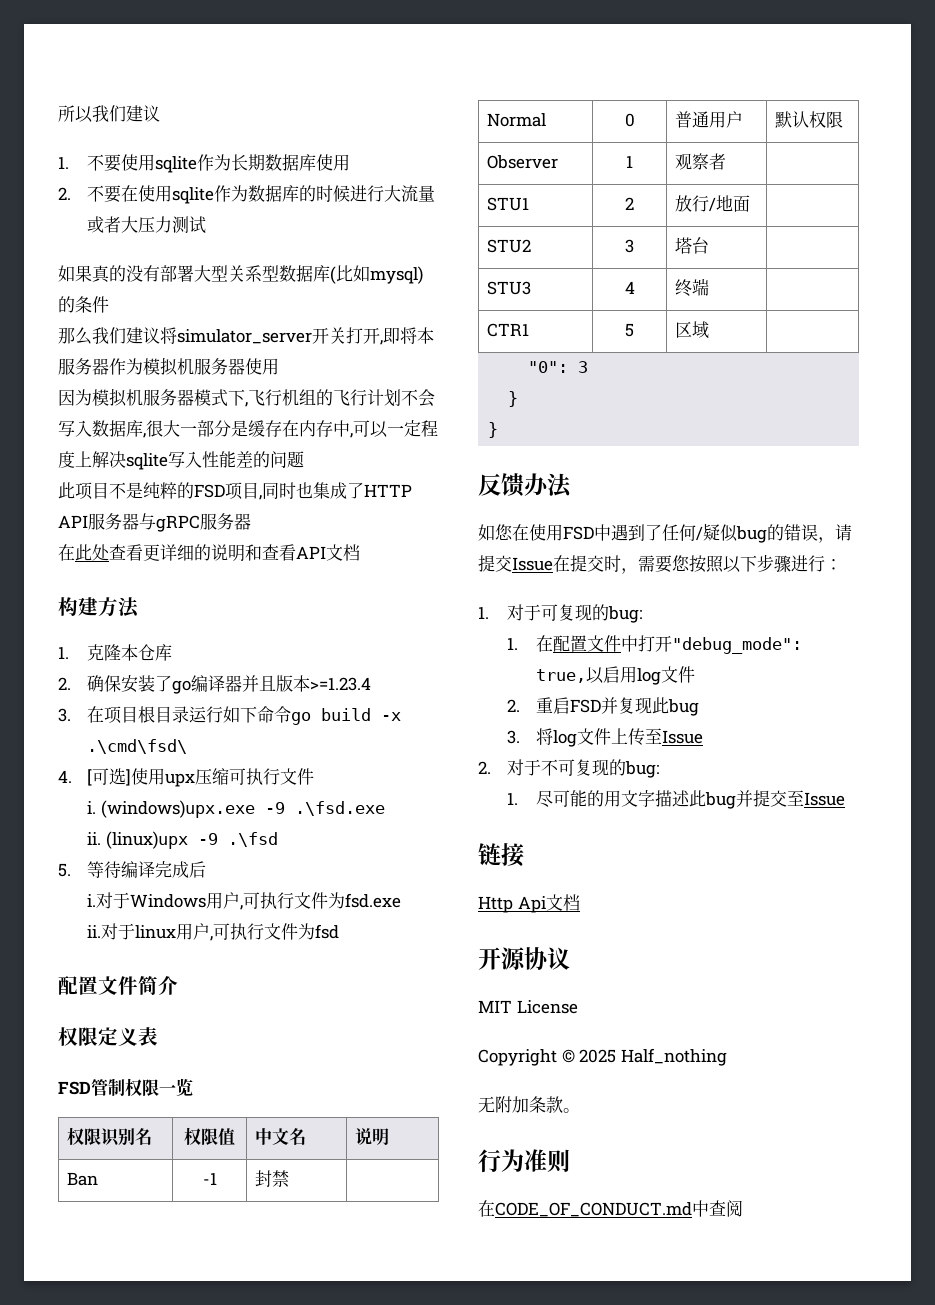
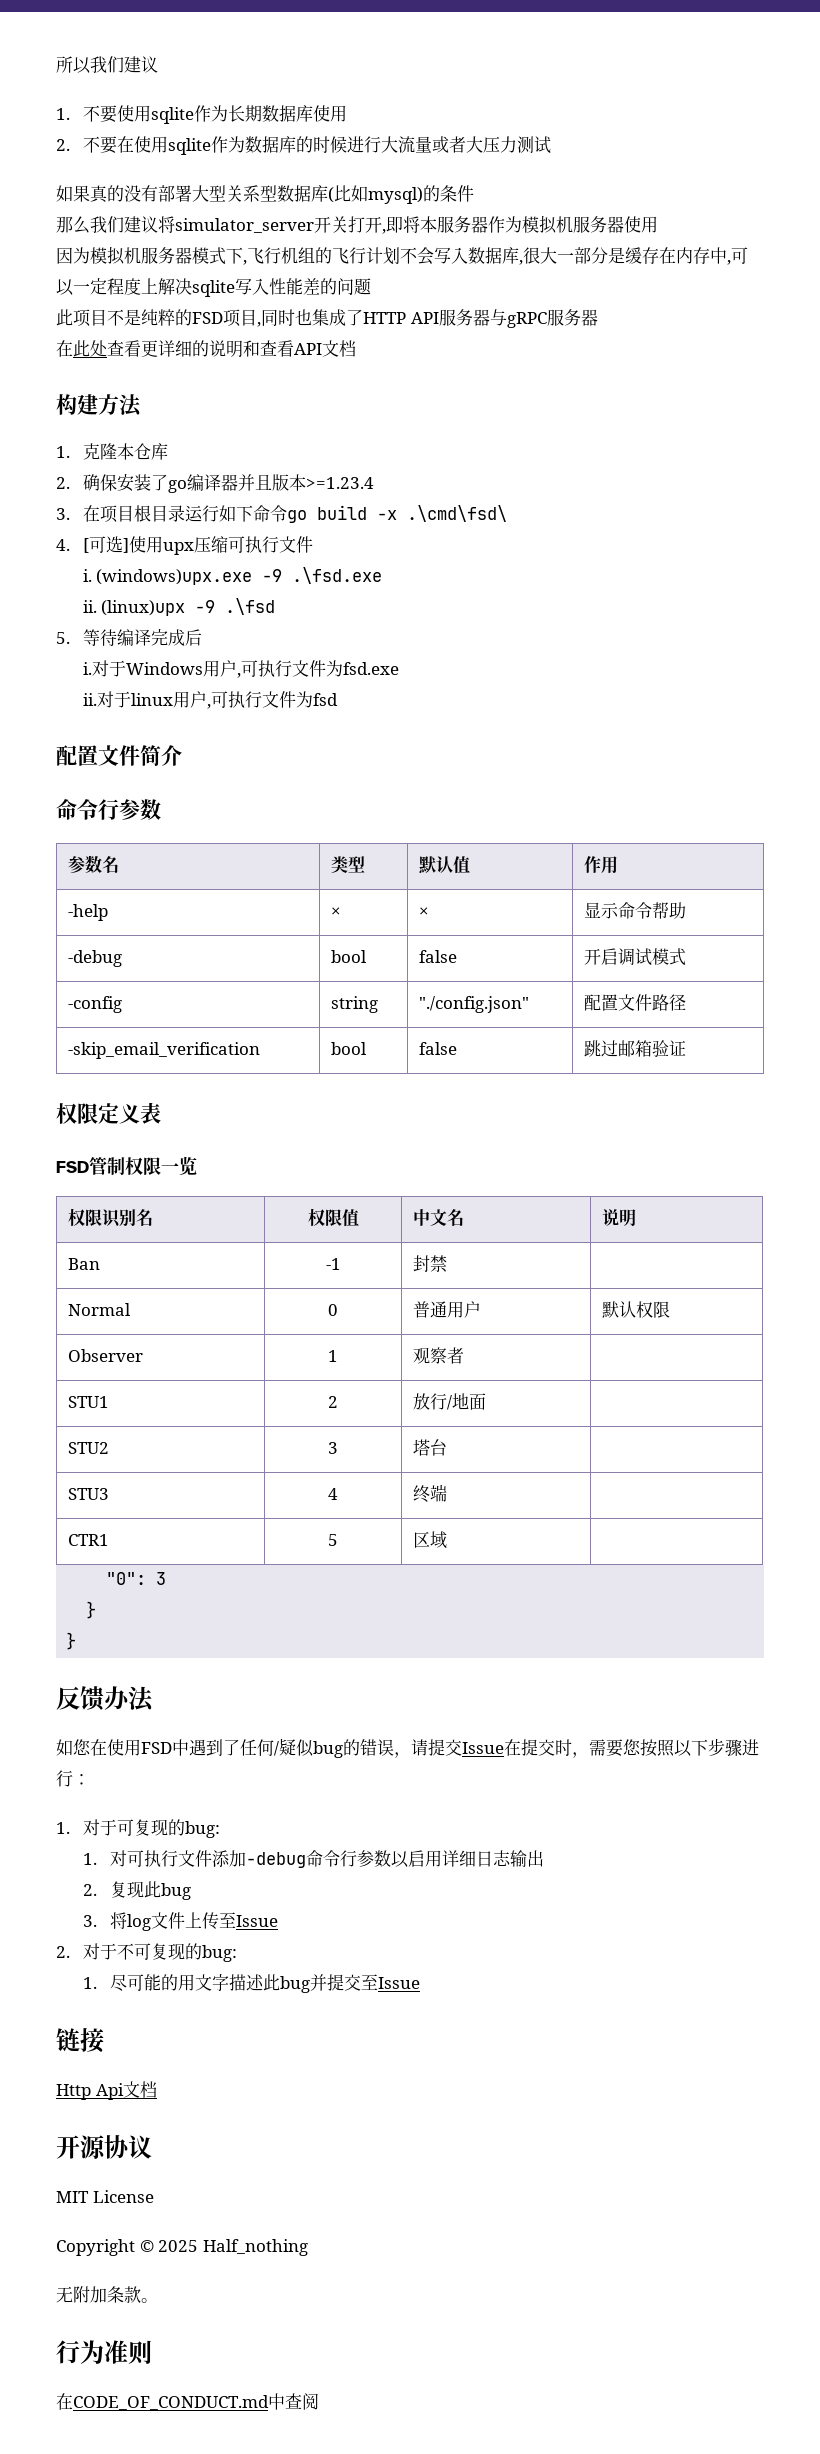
(178, 985) none -> [56,799,161,820] [68,855,120,874] [331,856,366,873] [419,856,471,874] [584,856,619,874] [68,904,109,921] [331,907,342,917] [419,907,430,917] [584,902,687,919] [68,950,123,967] [331,950,368,963] [419,950,458,963] [584,948,687,966] [68,996,123,1013] [331,996,379,1013] [419,996,530,1013] [584,994,687,1011] [68,1042,261,1059] [331,1042,368,1055] [419,1042,458,1055] [584,1040,687,1057] // 命令行参数 // 参数名 | 类型 | 默认值 | 作用 // -help | × | × | 显示命令帮助 // -debug | bool | false | 开启调试模式 // -config | string | "./config.json" | 配置文件路径 // -skip_email_verification | bool | false | 跳过邮箱验证
[536,635,803,654] [536,666,696,685] [507,697,619,714] 在配置文件中打开"debug_mode": true,以启用log文件 // 2.重启FSD并 -> [109,1850,544,1868] [82,1884,97,1896] 对可执行文件添加-debug命令行参数以启用详细日志输出 // 2.

